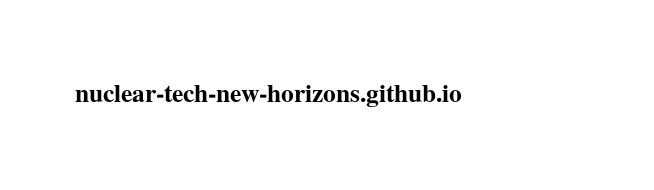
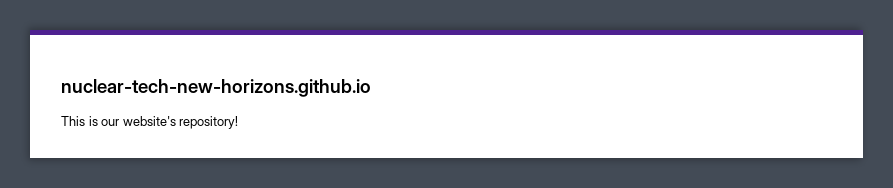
(462, 96) none -> [61,116,239,129] // This is our website's repository!

